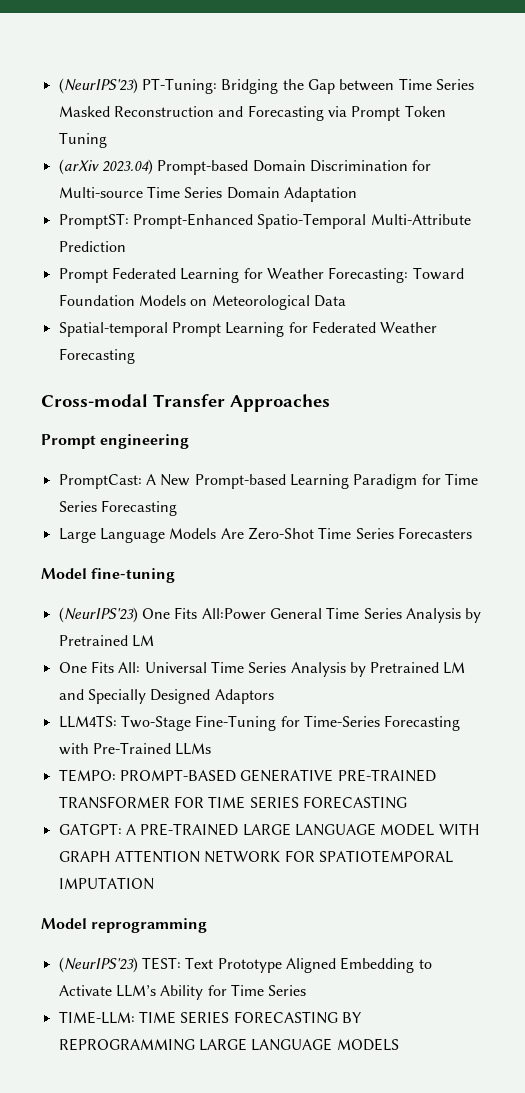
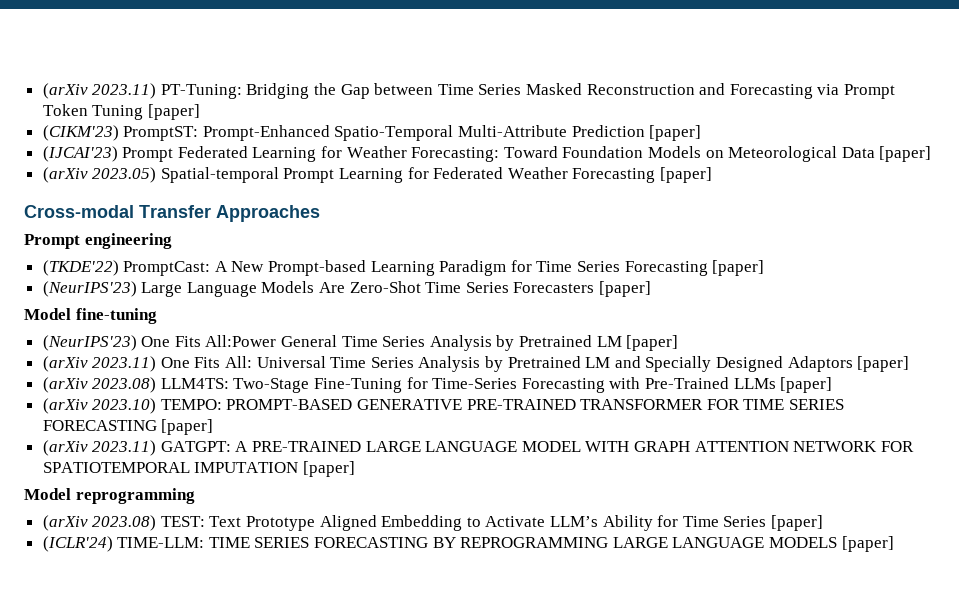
[58,78,138,94] (NeurIPS'23) -> [42,83,157,99] (arXiv 2023.11)
[58,159,432,175] [58,186,357,202] // (arXiv 2023.04) Prompt-based Domain Discrimination for Multi-source Time Series Domain Adaptation // -> [147,104,200,120] [42,125,119,141] [paper] // (CIKM'23)
(126, 246) // -> [649,125,702,141] [42,146,118,162] [paper] // (IJCAI'23)
(346, 301) // -> [879,146,932,162] [42,167,157,183] [paper] // (arXiv 2023.05)
(135, 356) none -> [660,167,713,183] [paper]
(190, 441) none -> [42,260,119,276] (TKDE'22)
(177, 508) // -> [712,260,765,276] [42,281,137,297] [paper] // (NeurIPS'23)
(472, 533) none -> [599,281,652,297] [paper]
(154, 641) // -> [626,335,679,351] [42,356,157,372] [paper] // (arXiv 2023.11)
(274, 696) // -> [857,356,910,372] [42,377,157,393] [paper] // (arXiv 2023.08)
(212, 749) // -> [780,377,833,393] [42,398,157,414] [paper] // (arXiv 2023.10)
(407, 802) // -> [161,419,214,435] [42,440,157,456] [paper] // (arXiv 2023.11)
(154, 883) none -> [302,461,355,477] [paper]
[58,957,138,973] (NeurIPS'23) -> [42,515,157,531] (arXiv 2023.08)
(307, 990) // -> [770,515,823,531] [42,536,113,552] [paper] // (ICLR'24)
(399, 1044) none -> [841,536,894,552] [paper]

